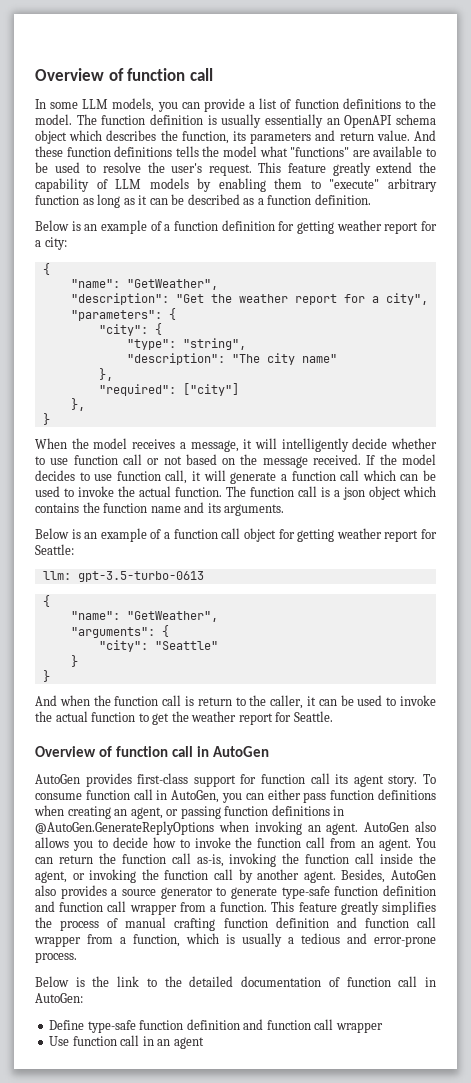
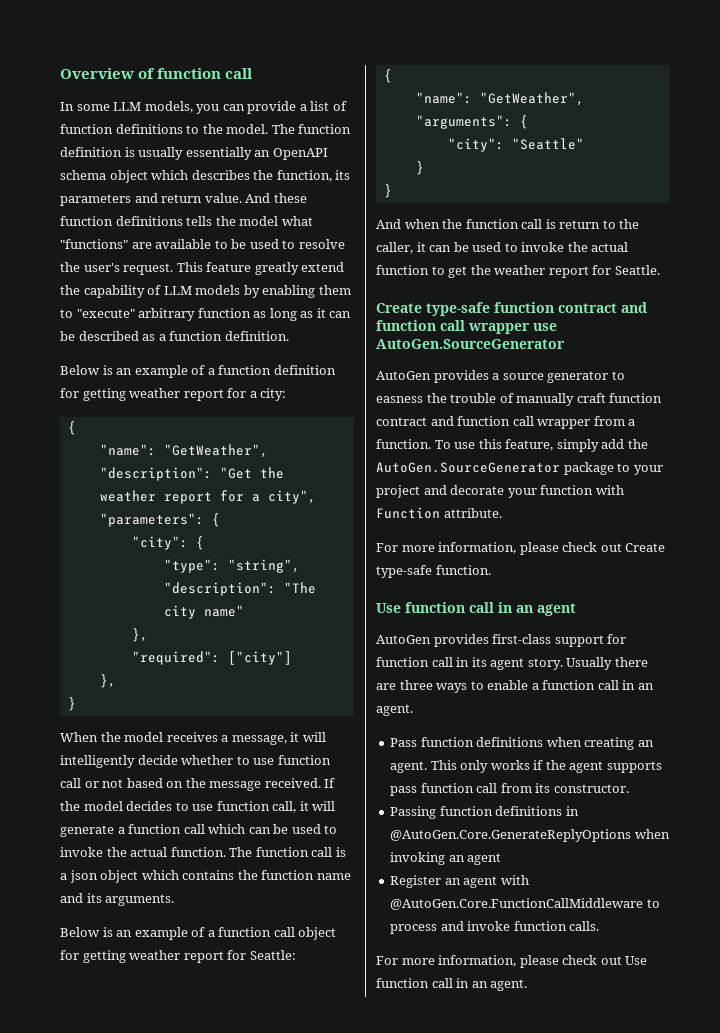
[42,571,204,582] // llm: gpt-3.5-turbo-0613 -> (296, 955) none
[35,746,270,757] Overview of function call in AutoGen -> [376,302,647,316] [376,320,557,334] [376,339,565,349] [376,370,625,383] [376,393,663,406] [376,416,636,429] [376,439,648,452] [376,462,663,475] [376,485,624,498] [376,507,502,519] [376,542,666,555] [376,565,491,578] [376,602,576,616] Create type-safe function contract and function call wrapper use AutoGen.SourceGenerator // AutoGen provides a source generator to easness the trouble of manually craft function contract and function call wrapper from a function. To use this feature, simply add the AutoGen.SourceGenerator package to your project and decorate your function with Function attribute. // For more information, please check out Create type-safe function. // Use function call in an agent
(330, 778) none -> [456,657,470,667] in
[423,774,437,784] [35,789,327,803] To consume function call in AutoGen, you can either pass -> [566,657,648,670] [376,680,654,693] [376,704,413,716] [390,738,418,747] Usually there are three ways to enable a function call in an agent. // Pass
[130,806,221,819] agent, or passing -> [390,760,662,773] [390,783,629,796] [390,806,437,819] agent. This only works if the agent supports pass function call from its constructor. // Passing
[35,821,214,835] @AutoGen.GenerateReplyOptions -> [390,829,632,842] @AutoGen.Core.GenerateReplyOptions
[326,821,436,835] [35,837,436,851] [35,853,437,867] [35,869,437,883] [35,885,436,899] [35,901,437,915] [35,917,436,931] [34,933,436,947] [35,952,77,963] [35,976,437,987] [35,993,83,1003] [49,1019,383,1033] [49,1035,204,1049] agent. AutoGen also allows you to decide how to invoke the function call from an agent. You can return the function call as-is, invoking the function call inside the agent, or invoking the function call by another agent. Besides, AutoGen also provides a source generator to generate type-safe function definition and function call wrapper from a function. This feature greatly simplifies the process of manual crafting function definition and function call wrapper from a function, which is usually a tedious and error-prone process. // Below is the link to the detailed documentation of function call in AutoGen: // Define type-safe function definition and function call wrapper // Use function call in an agent -> [467,853,502,865] [390,875,529,888] [390,898,660,910] [390,921,600,934] [376,955,648,968] [376,978,528,991] agent // Register an agent with @AutoGen.Core.FunctionCallMiddleware to process and invoke function calls. // For more information, please check out Use function call in an agent.

